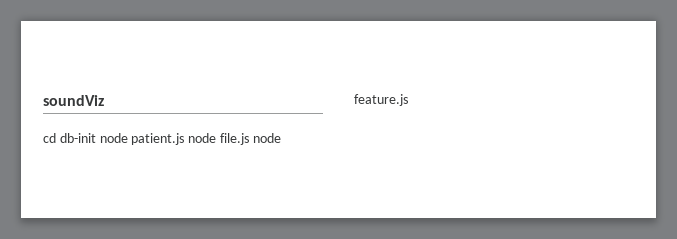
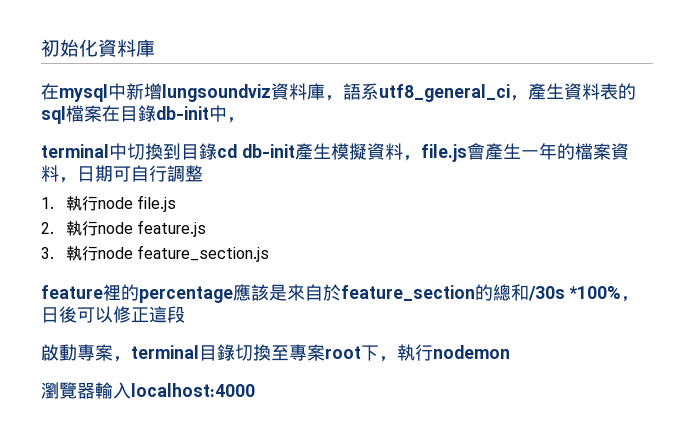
[43,95,104,106] [43,133,185,145] soundViz // cd db-init node patient.js -> [41,39,155,57] [41,83,636,102] [41,105,245,124] [41,143,629,162] [41,165,203,183] [41,196,98,211] 初始化資料庫 // 在mysql中新增lungsoundviz資料庫，語系utf8_general_ci，產生資料表的sql檔案在目錄db-init中， // terminal中切換到目錄cd db-init產生模擬資料，file.js會產生一年的檔案資料，日期可自行調整 // 1.執行
(249, 139) none -> [41,221,98,236] // 2.執行
(408, 100) none -> [41,245,270,262] [41,284,639,303] [41,306,185,323] [41,344,510,362] [41,382,255,399] // 3.執行node feature_section.js // feature裡的percentage應該是來自於feature_section的總和/30s *100%，日後可以修正這段 // 啟動專案，terminal目錄切換至專案root下，執行nodemon // 瀏覽器輸入localhost:4000

